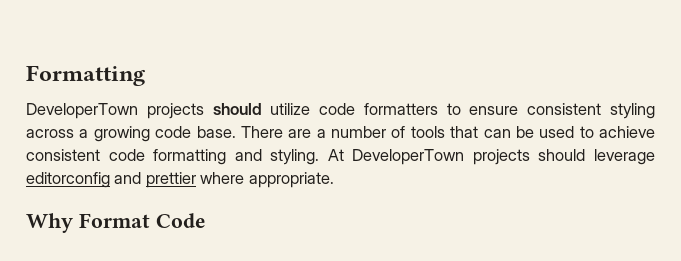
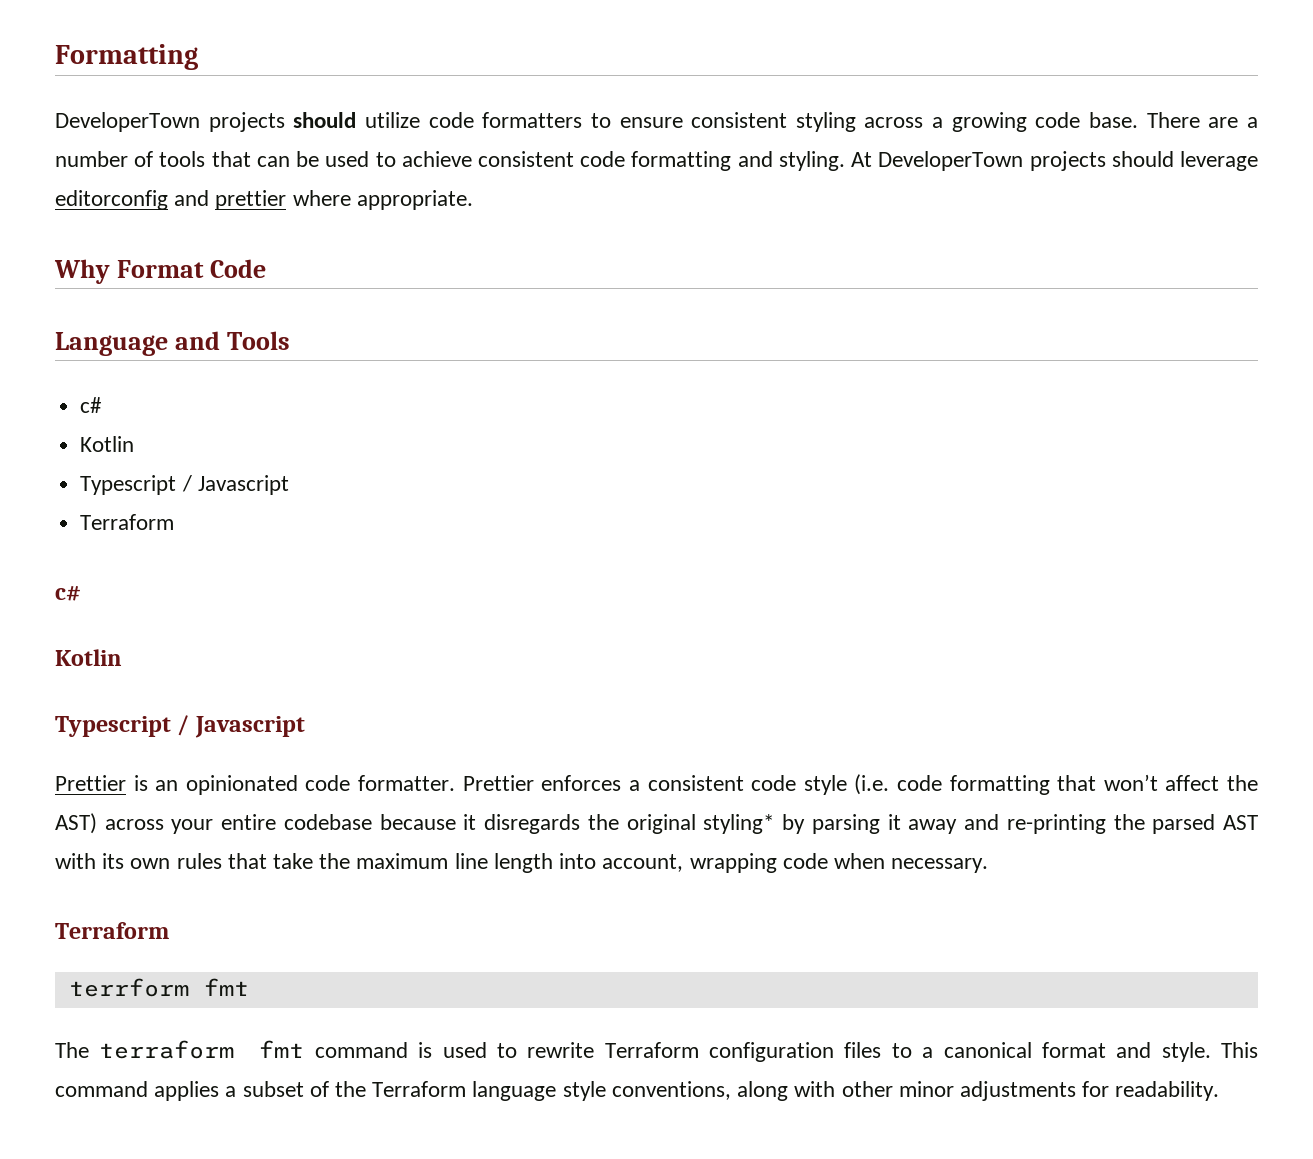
(206, 220) none -> [55,331,290,356] [80,397,103,413] [80,436,135,452] [80,475,289,495] [80,514,175,530] [55,585,81,601] [55,649,122,666] [55,715,305,738] [55,774,1258,795] [55,813,1258,834] [55,853,989,873] [55,922,169,939] [68,978,249,997] [55,1040,1259,1062] [55,1081,1220,1101] // Language and Tools // c# // Kotlin // Typescript / Javascript // Terraform // c# // Kotlin // Typescript / Javascript // Prettier is an opinionated code formatter. Prettier enforces a consistent code style (i.e. code formatting that won’t affect the AST) across your entire codebase because it disregards the original styling* by parsing it away and re-printing the parsed AST with its own rules that take the maximum line length into account, wrapping code when necessary. // Terraform // terrform fmt // The terraform fmt command is used to rewrite Terraform configuration files to a canonical format and style. This command applies a subset of the Terraform language style conventions, along with other minor adjustments for readability.

